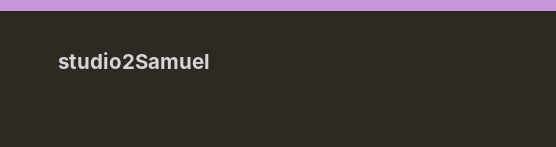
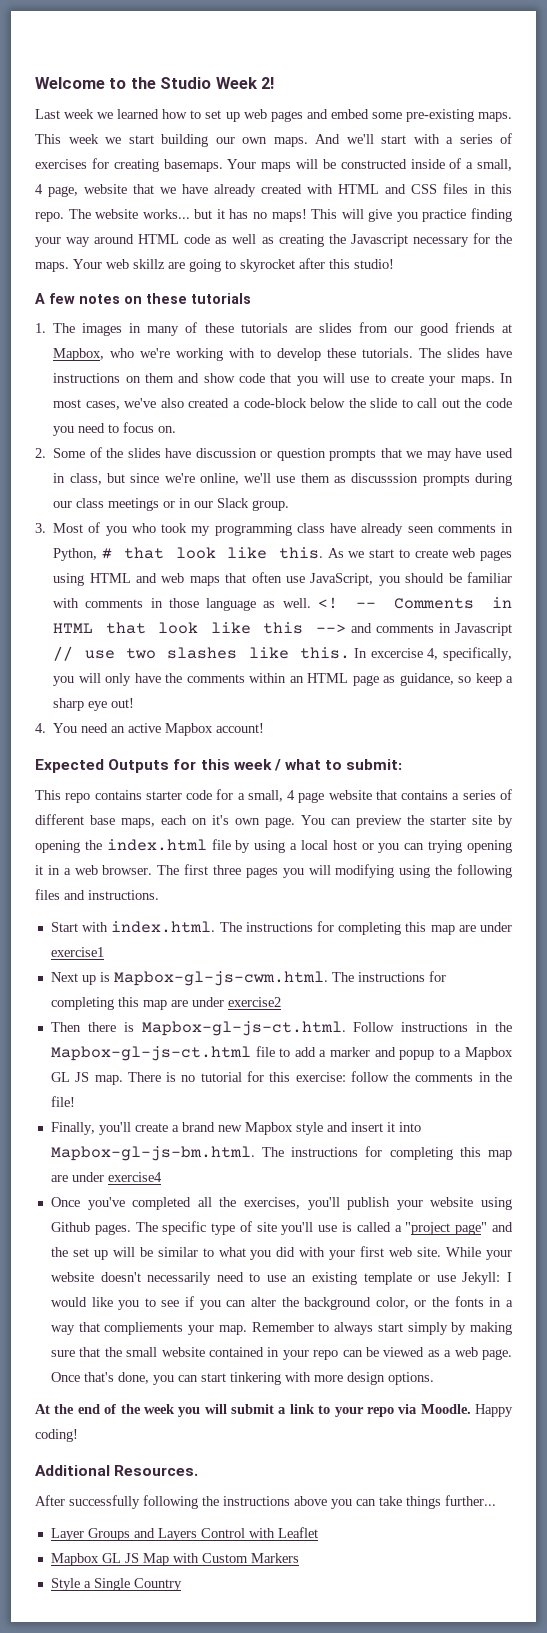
[58,52,210,69] studio2Samuel -> [35,77,275,89] [35,109,512,122] [35,133,512,147] [35,158,512,172] [35,183,512,197] [35,208,512,222] [35,233,512,247] [35,258,394,272] [35,293,251,304] [35,322,513,336] [53,348,513,361] [53,373,514,386] [53,398,513,410] [53,422,177,436] [35,447,513,461] [53,473,512,486] [53,498,290,511] [35,522,514,536] [53,547,512,561] [53,572,512,586] [53,597,512,611] [53,622,512,636] [53,646,512,661] [53,673,513,686] [53,698,135,711] [35,723,265,736] [35,759,403,773] [35,789,512,803] [35,814,513,828] [35,839,513,853] [35,864,512,878] [35,889,159,900] [50,921,512,935] [50,947,104,957] [50,971,446,986] [50,997,281,1010] [50,1021,512,1036] [50,1046,514,1061] [50,1071,512,1085] [50,1096,75,1107] [50,1122,421,1135] [50,1146,512,1161] [50,1172,162,1182] [50,1197,513,1210] [50,1221,513,1235] [50,1246,513,1260] [50,1272,512,1285] [50,1296,514,1310] [50,1322,513,1335] [50,1347,512,1360] [50,1372,434,1385] [35,1404,513,1417] [35,1429,78,1442] [35,1465,199,1476] [35,1495,496,1509] [50,1527,318,1541] [50,1553,299,1566] [50,1578,182,1591] Welcome to the Studio Week 2! // Last week we learned how to set up web pages and embed some pre-existing maps. This week we start building our own maps. And we'll start with a series of exercises for creating basemaps. Your maps will be constructed inside of a small, 4 page, website that we have already created with HTML and CSS files in this repo. The website works... but it has no maps! This will give you practice finding your way around HTML code as well as creating the Javascript necessary for the maps. Your web skillz are going to skyrocket after this studio! // A few notes on these tutorials // 1. The images in many of these tutorials are slides from our good friends at Mapbox, who we're working with to develop these tutorials. The slides have instructions on them and show code that you will use to create your maps. In most cases, we've also created a code-block below the slide to call out the code you need to focus on. // 2. Some of the slides have discussion or question prompts that we may have used in class, but since we're online, we'll use them as discusssion prompts during our class meetings or in our Slack group. // 3. Most of you who took my programming class have already seen comments in Python, # that look like this. As we start to create web pages using HTML and web maps that often use JavaScript, you should be familiar with comments in those language as well. <! -- Comments in HTML that look like this --> and comments in Javascript // use two slashes like this. In excercise 4, specifically, you will only have the comments within an HTML page as guidance, so keep a sharp eye out! // 4. You need an active Mapbox account! // Expected Outputs for this week / what to submit: // This repo contains starter code for a small, 4 page website that contains a series of different base maps, each on it's own page. You can preview the starter site by opening the index.html file by using a local host or you can trying opening it in a web browser. The first three pages you will modifying using the following files and instructions. // Start with index.html. The instructions for completing this map are under exercise1 // Next up is Mapbox-gl-js-cwm.html. The instructions for completing this map are under exercise2 // Then there is Mapbox-gl-js-ct.html. Follow instructions in the Mapbox-gl-js-ct.html file to add a marker and popup to a Mapbox GL JS map. There is no tutorial for this exercise: follow the comments in the file! // Finally, you'll create a brand new Mapbox style and insert it into Mapbox-gl-js-bm.html. The instructions for completing this map are under exercise4 // Once you've completed all the exercises, you'll publish your website using Github pages. The specific type of site you'll use is called a "project page" and the set up will be similar to what you did with your first web site. While your website doesn't necessarily need to use an existing template or use Jekyll: I would like you to see if you can alter the background color, or the fonts in a way that compliements your map. Remember to always start simply by making sure that the small website contained in your repo can be viewed as a web page. Once that's done, you can start tinkering with more design options. // At the end of the week you will submit a link to your repo via Moodle. Happy coding! // Additional Resources. // After successfully following the instructions above you can take things further... // Layer Groups and Layers Control with Leaflet // Mapbox GL JS Map with Custom Markers // Style a Single Country

